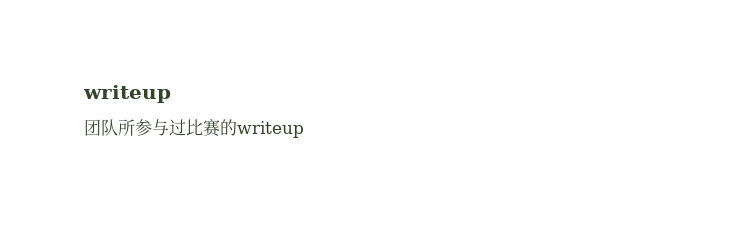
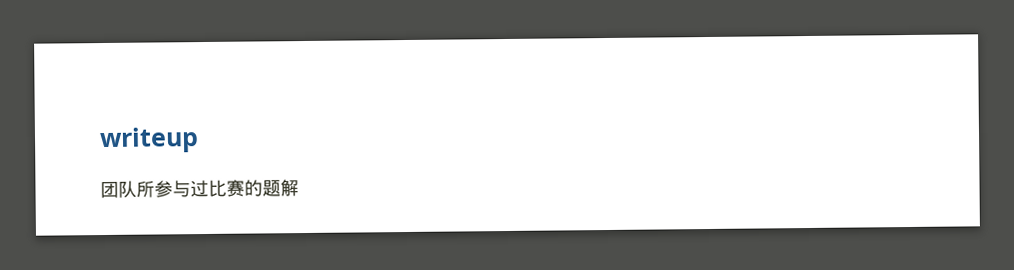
[237,121,304,138] writeup -> [262,179,299,197] 题解

